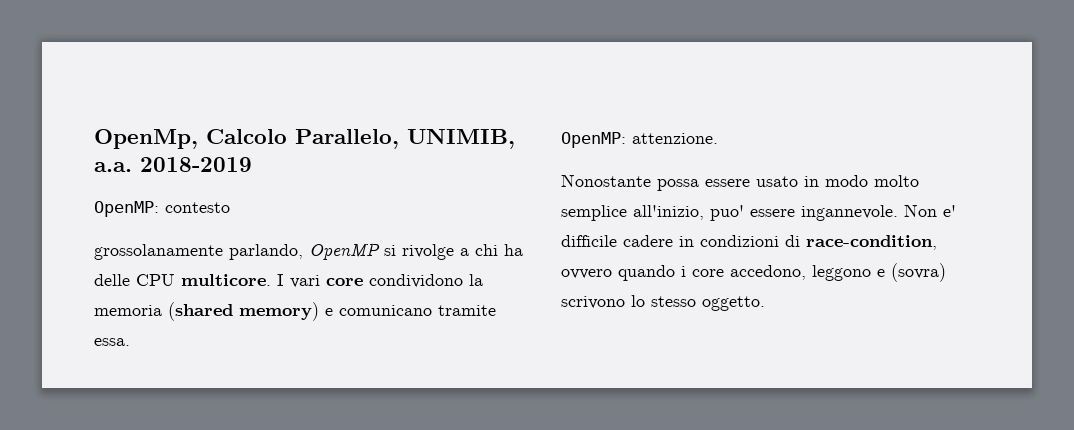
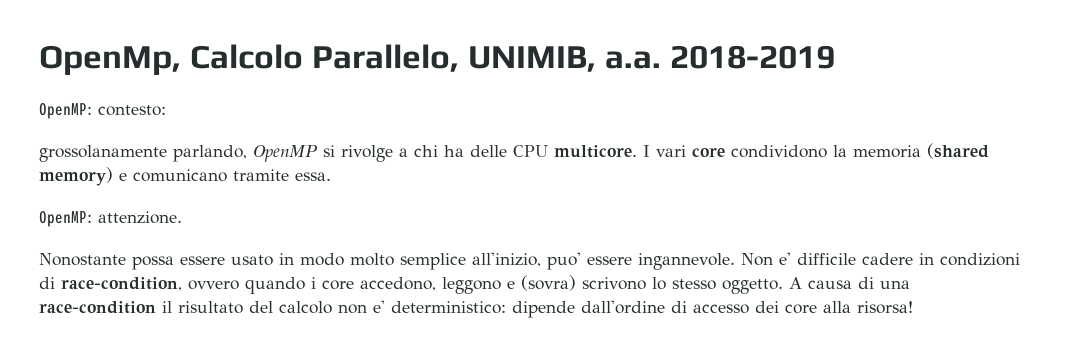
[165,202,230,213] contesto -> [98,105,166,116] contesto:
(765, 303) none -> [789,277,910,289] [39,300,913,318] A causa di una race-condition il risultato del calcolo non e' deterministico: dipende dall'ordine di accesso dei core alla risorsa!

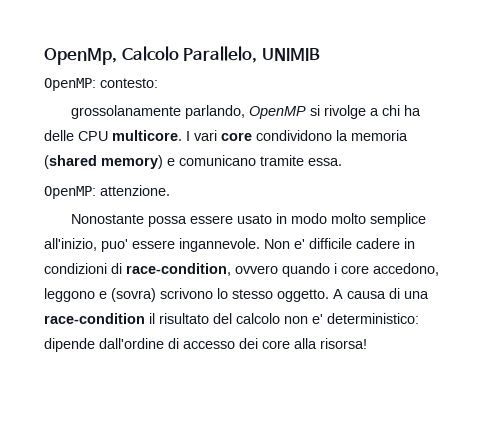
[468,45,836,72] UNIMIB, a.a. 2018-2019 -> [261,48,320,61] UNIMIB

